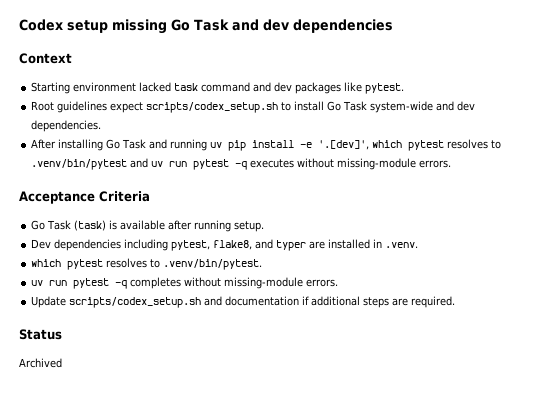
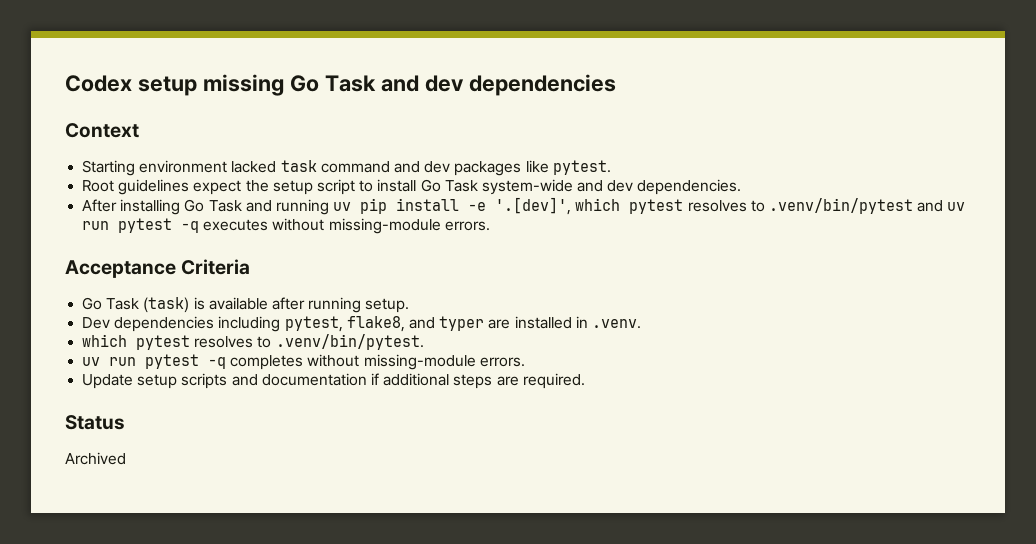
[146,102,279,113] scripts/codex_setup.sh -> [245,179,355,195] the setup script
[69,297,202,308] scripts/codex_setup.sh -> [137,373,228,389] setup scripts

